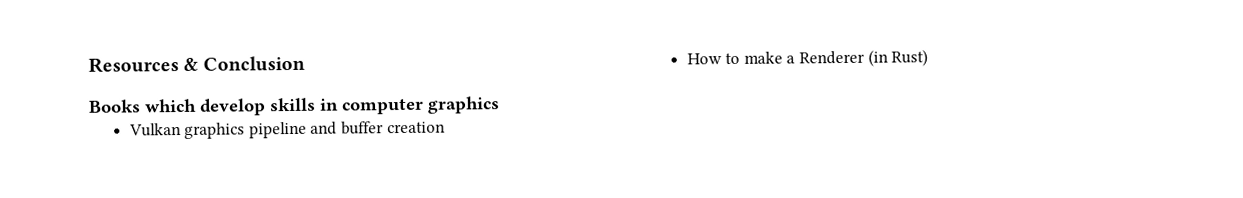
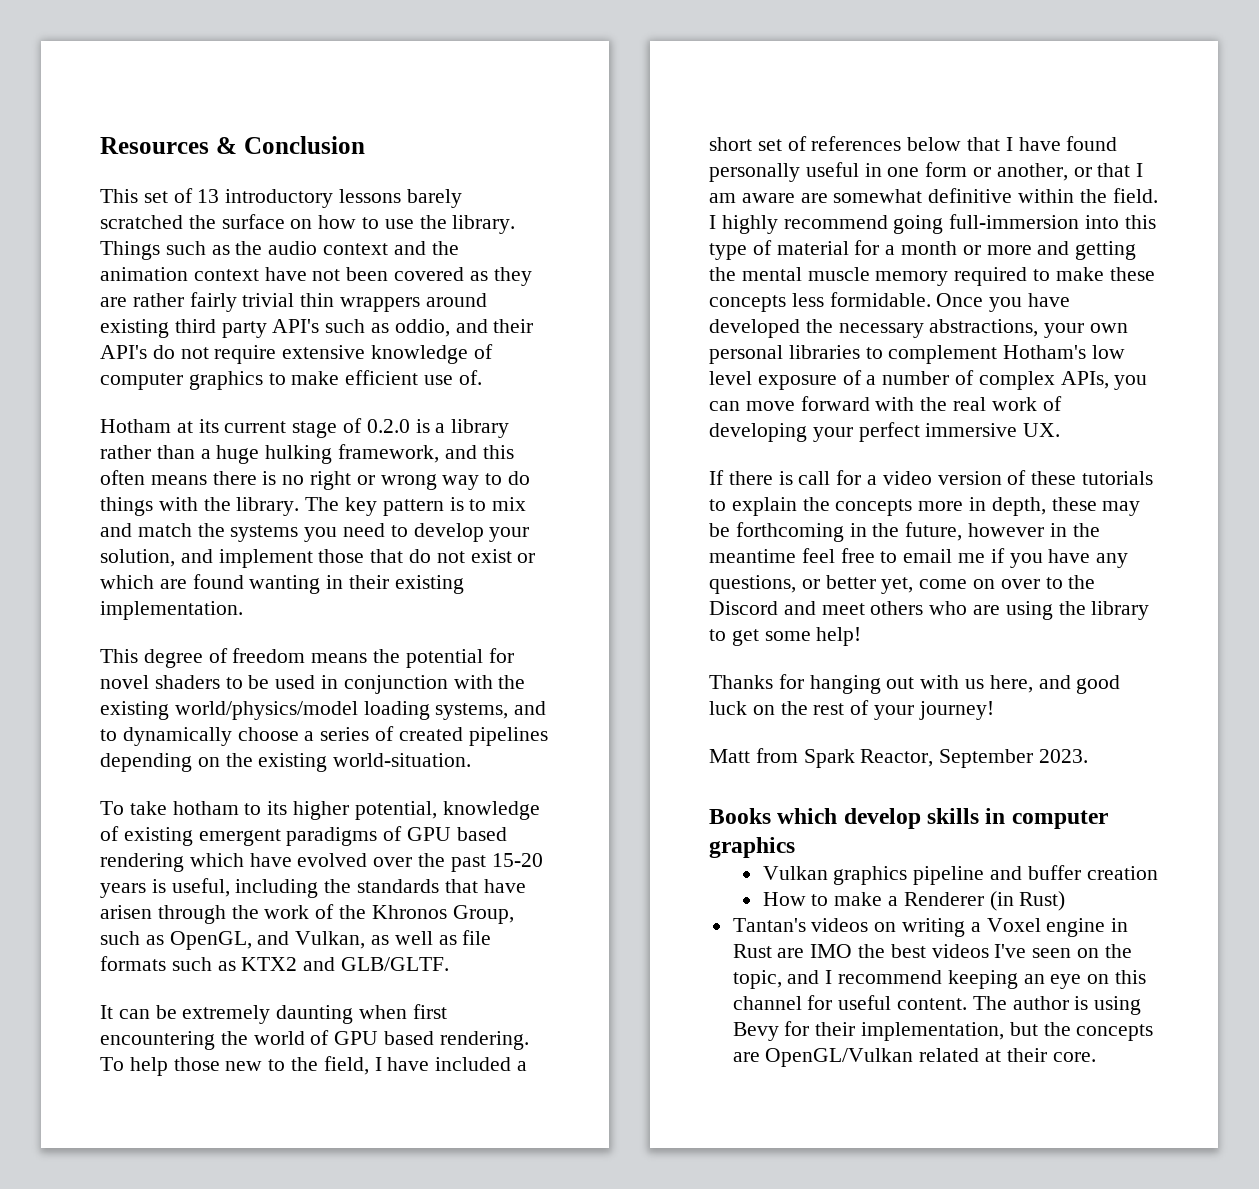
(305, 63) none -> [100,188,462,208] [100,214,516,234] [100,241,459,260] [100,267,532,286] [100,292,487,312] [100,319,534,338] [100,344,493,364] [100,370,482,390] [100,418,510,438] [100,444,514,464] [100,470,531,490] [100,497,527,516] [100,523,530,542] [100,549,536,568] [100,574,464,594] [100,601,243,620] [100,648,514,668] [100,675,526,694] [100,701,547,720] [100,726,548,746] [100,753,472,772] [100,801,540,820] [100,826,507,846] [100,853,543,872] [100,878,526,898] [100,904,514,924] [100,930,492,950] [100,956,450,971] [100,1004,447,1024] [100,1030,529,1050] [100,1056,528,1076] [709,136,1118,151] [709,162,1144,182] [709,188,1158,203] [709,214,1156,234] [709,240,1137,260] [709,267,1155,286] [709,292,1071,312] [709,319,1129,338] [709,345,1126,364] [709,370,1148,390] [709,396,1062,411] [709,422,1061,442] [709,470,1154,485] [709,497,1141,516] [709,522,1100,542] [709,548,1129,568] [709,575,1096,594] [709,601,1150,620] [709,627,862,646] [709,674,1121,694] [709,700,994,720] [709,748,1089,768] // This set of 13 introductory lessons barely scratched the surface on how to use the library. Things such as the audio context and the animation context have not been covered as they are rather fairly trivial thin wrappers around existing third party API's such as oddio, and their API's do not require extensive knowledge of computer graphics to make efficient use of. // Hotham at its current stage of 0.2.0 is a library rather than a huge hulking framework, and this often means there is no right or wrong way to do things with the library. The key pattern is to mix and match the systems you need to develop your solution, and implement those that do not exist or which are found wanting in their existing implementation. // This degree of freedom means the potential for novel shaders to be used in conjunction with the existing world/physics/model loading systems, and to dynamically choose a series of created pipelines depending on the existing world-situation. // To take hotham to its higher potential, knowledge of existing emergent paradigms of GPU based rendering which have evolved over the past 15-20 years is useful, including the standards that have arisen through the work of the Khronos Group, such as OpenGL, and Vulkan, as well as file formats such as KTX2 and GLB/GLTF. // It can be extremely daunting when first encountering the world of GPU based rendering. To help those new to the field, I have included a short set of references below that I have found personally useful in one form or another, or that I am aware are somewhat definitive within the field. I highly recommend going full-immersion into this type of material for a month or more and getting the mental muscle memory required to make these concepts less formidable. Once you have developed the necessary abstractions, your own personal libraries to complement Hotham's low level exposure of a number of complex APIs, you can move forward with the real work of developing your perfect immersive UX. // If there is call for a video version of these tutorials to explain the concepts more in depth, these may be forthcoming in the future, however in the meantime feel free to email me if you have any questions, or better yet, come on over to the Discord and meet others who are using the library to get some help! // Thanks for hanging out with us here, and good luck on the rest of your journey! // Matt from Spark Reactor, September 2023.
(929, 58) none -> [732,918,1129,937] [732,944,1132,958] [732,970,1147,989] [732,995,1142,1015] [732,1021,1154,1041] [732,1048,1096,1067] // Tantan's videos on writing a Voxel engine in Rust are IMO the best videos I've seen on the topic, and I recommend keeping an eye on this channel for useful content. The author is using Bevy for their implementation, but the concepts are OpenGL/Vulkan related at their core.

